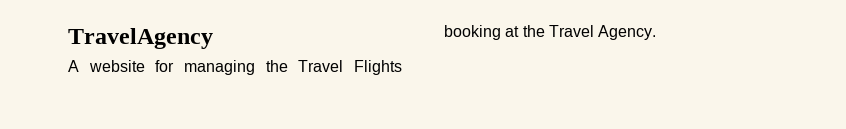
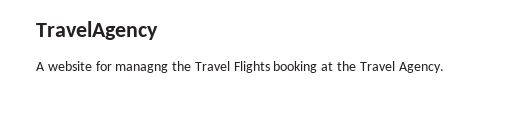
[183,60,255,75] managing -> [115,64,169,73] managng

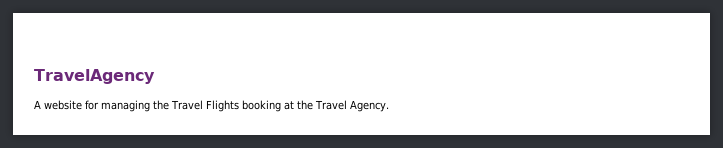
[115,64,169,73] managng -> [101,100,150,112] managing

